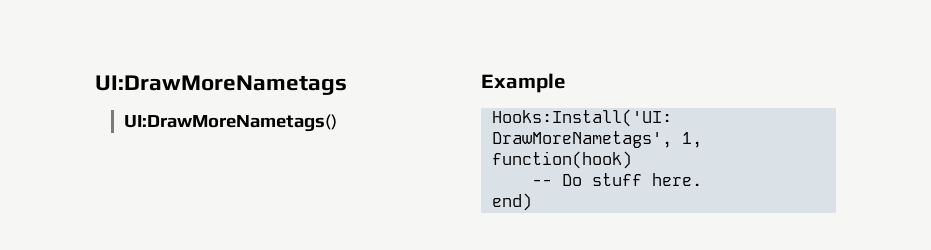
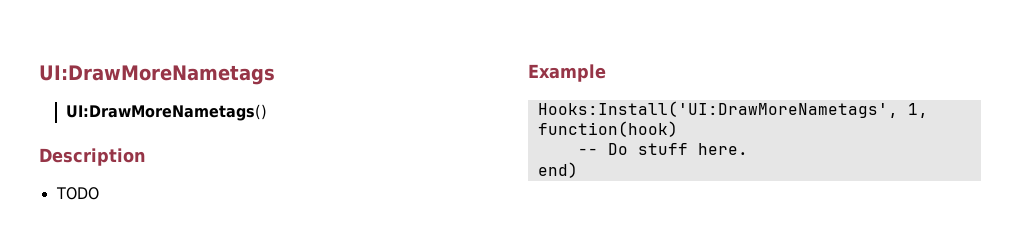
(338, 123) none -> [39,148,146,166] [55,187,99,200] // Description // TODO

